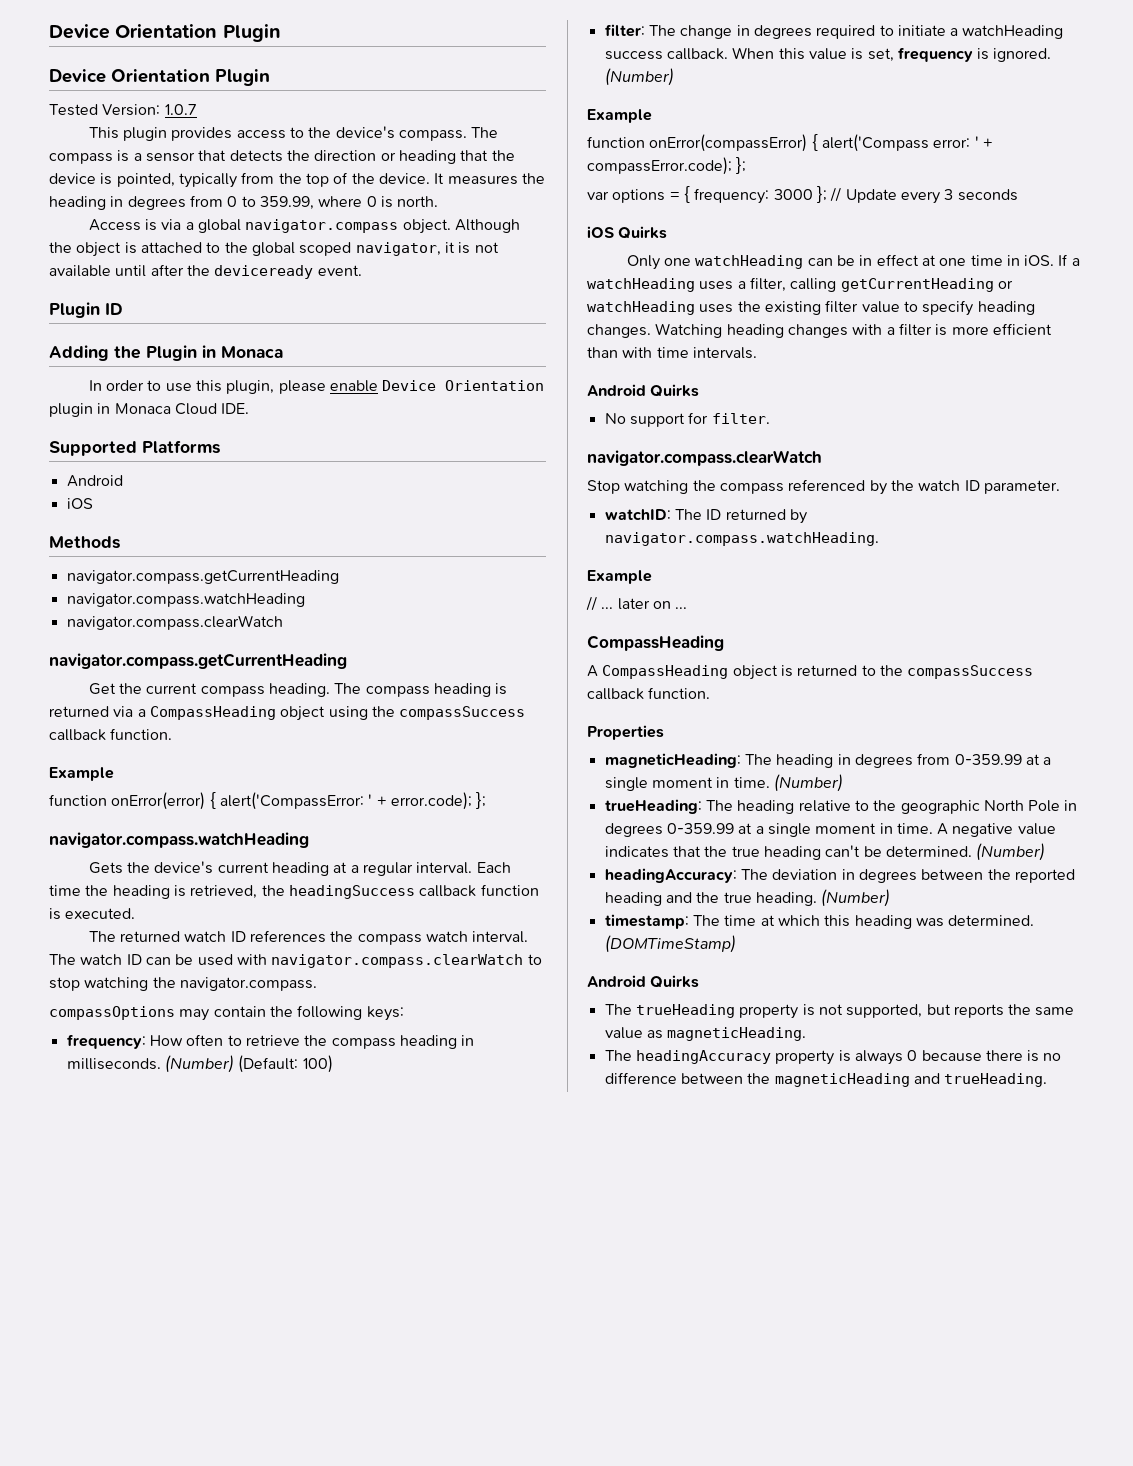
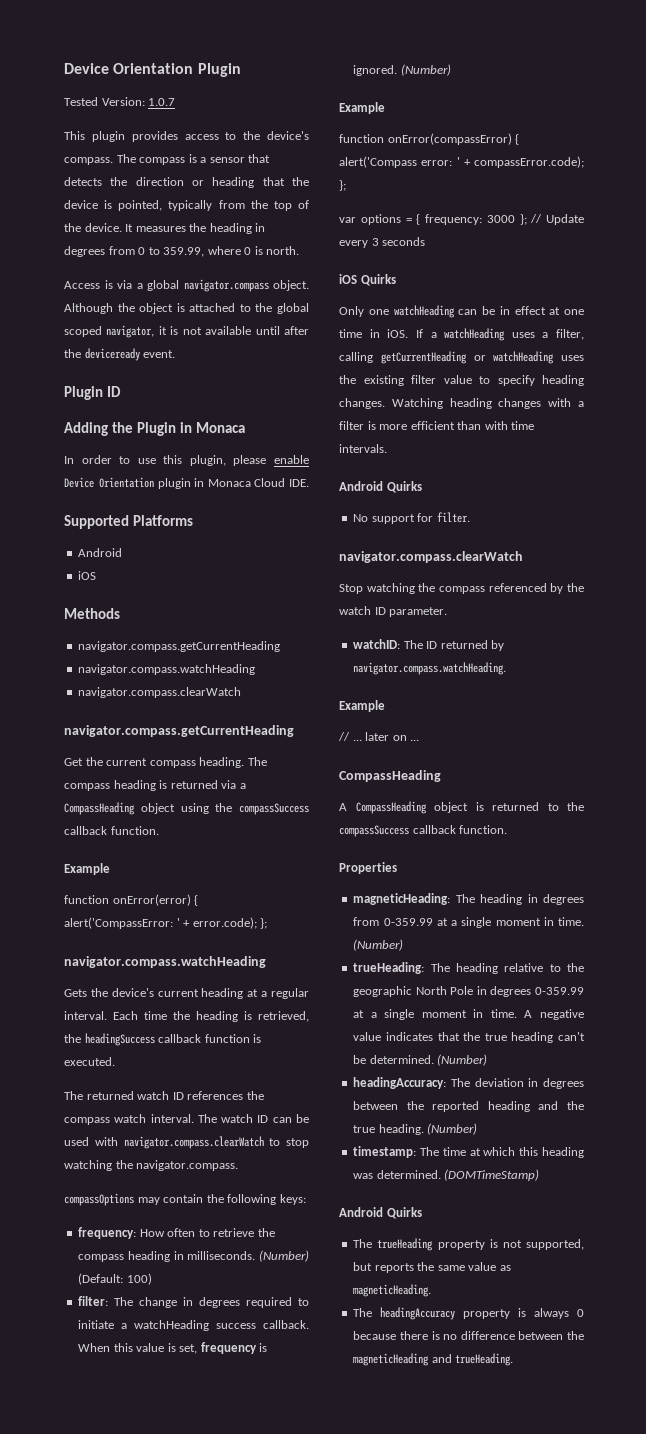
[49,24,281,42] [49,69,270,86] Device Orientation Plugin // Device Orientation Plugin -> [64,63,241,77] Device Orientation Plugin

